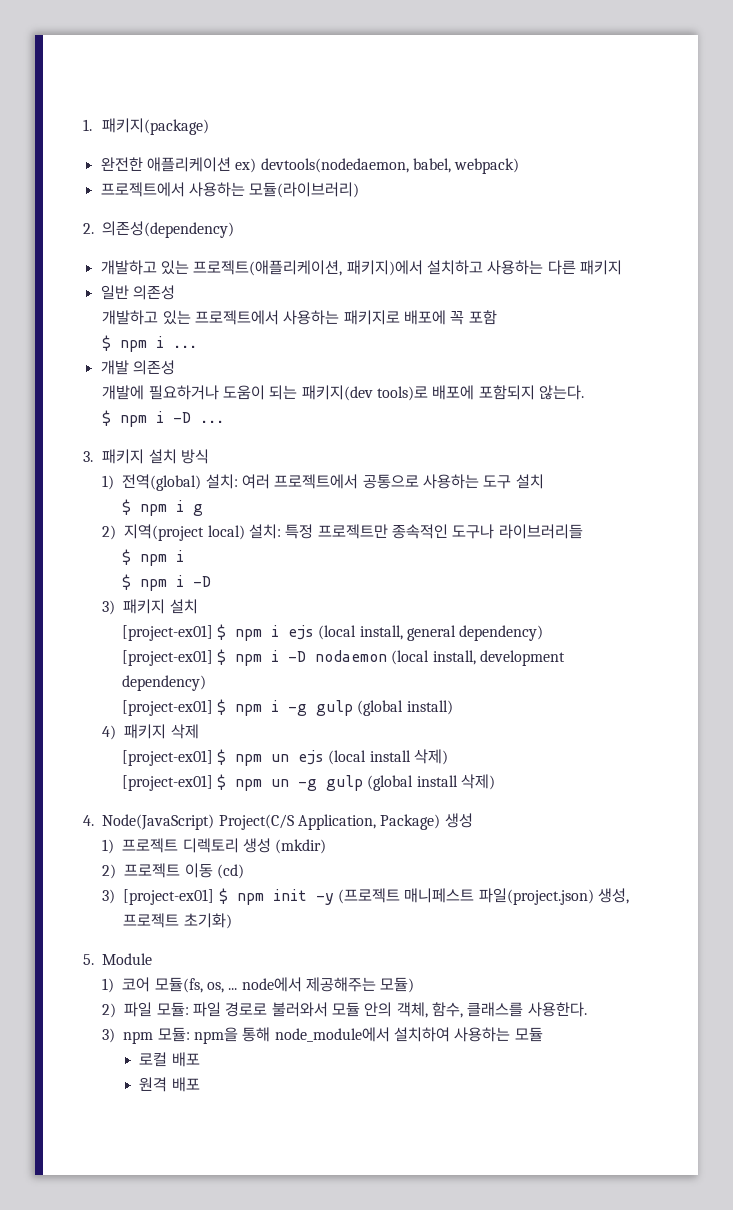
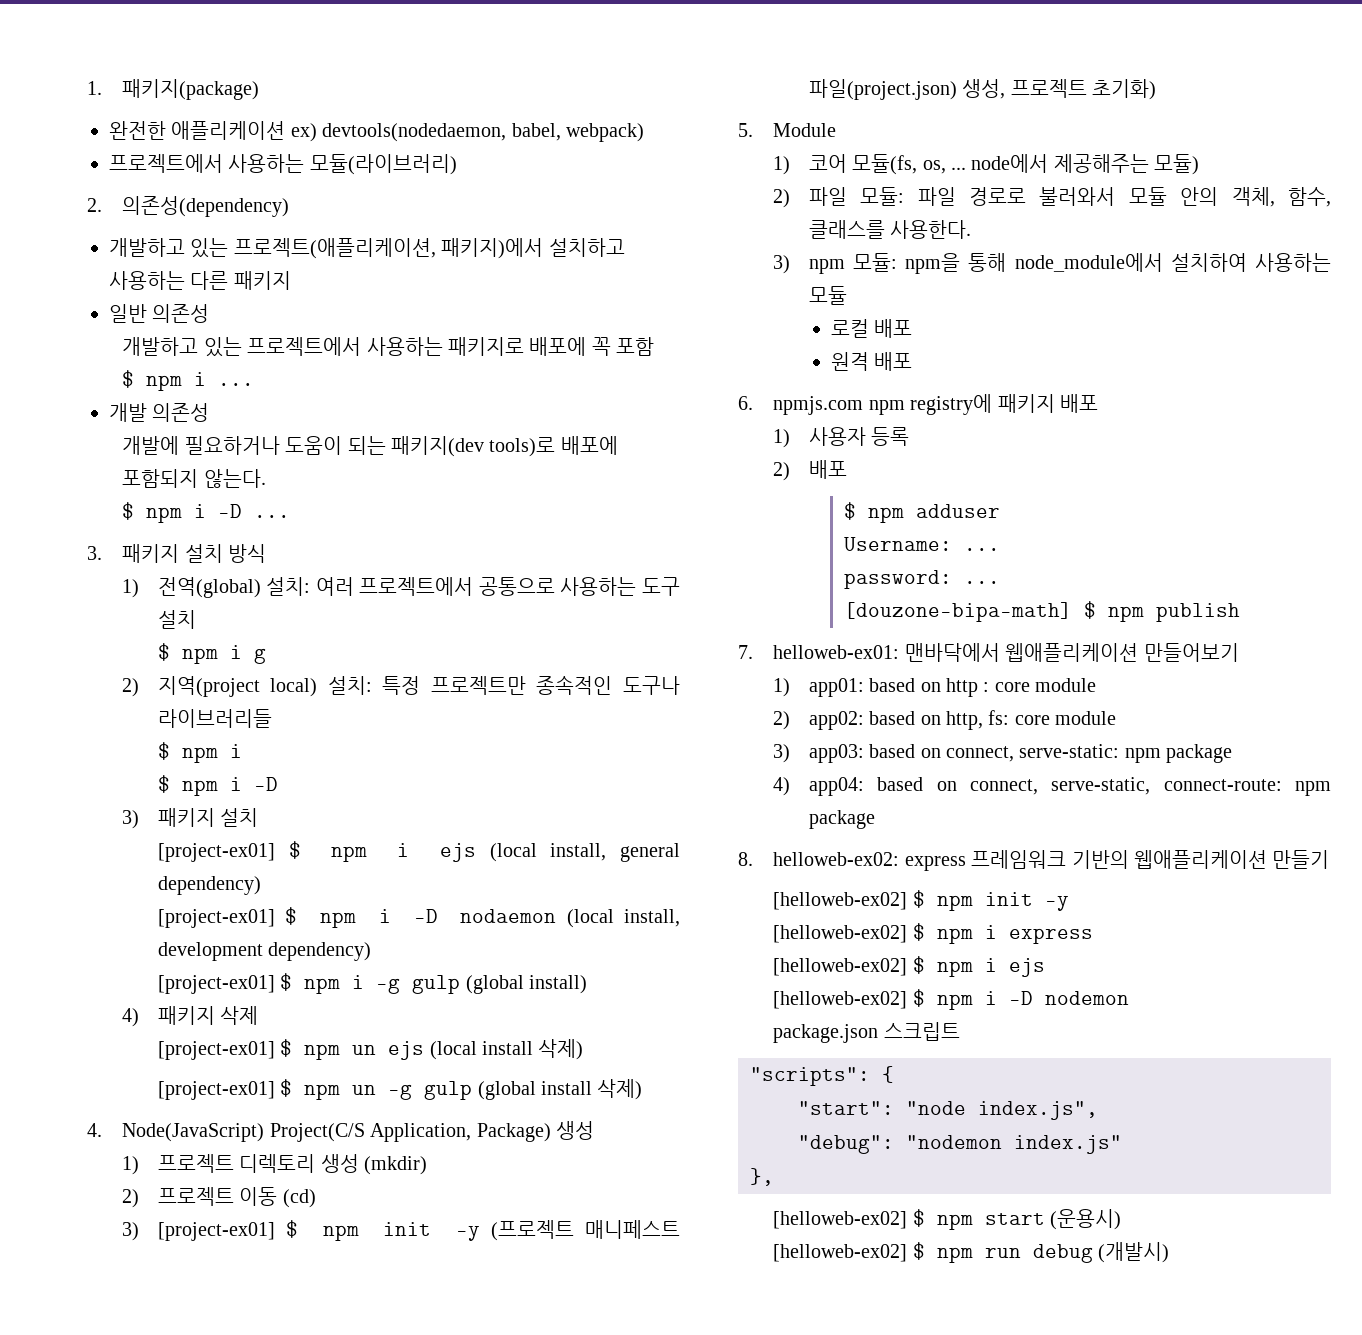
(200, 1084) none -> [738,394,1099,415] [773,427,910,448] [773,460,847,481] [844,502,1001,523] [844,537,1001,551] [844,570,1001,589] [844,601,1241,622] [738,643,1239,662] [773,678,1097,697] [773,710,1117,730] [773,744,1233,763] [773,777,1331,796] [808,810,875,829] [738,850,1330,871] [773,890,1069,911] [773,923,1093,944] [773,956,1045,977] [773,989,1129,1010] [773,1022,960,1043] [750,1066,894,1086] [798,1101,1098,1120] [798,1135,1122,1154] [750,1168,774,1186] [773,1209,1122,1230] [773,1242,1170,1263] // 6. npmjs.com npm registry에 패키지 배포 // 1) 사용자 등록 // 2) 배포 // $ npm adduser // Username: ... // password: ... // [douzone-bipa-math] $ npm publish // 7. helloweb-ex01: 맨바닥에서 웹애플리케이션 만들어보기 // 1) app01: based on http : core module // 2) app02: based on http, fs: core module // 3) app03: based on connect, serve-static: npm package // 4) app04: based on connect, serve-static, connect-route: npm package // 8. helloweb-ex02: express 프레임워크 기반의 웹애플리케이션 만들기 // [helloweb-ex02] $ npm init -y // [helloweb-ex02] $ npm i express // [helloweb-ex02] $ npm i ejs // [helloweb-ex02] $ npm i -D nodemon // package.json 스크립트 // "scripts": { // "start": "node index.js", // "debug": "nodemon index.js" // }, // [helloweb-ex02] $ npm start (운용시) // [helloweb-ex02] $ npm run debug (개발시)

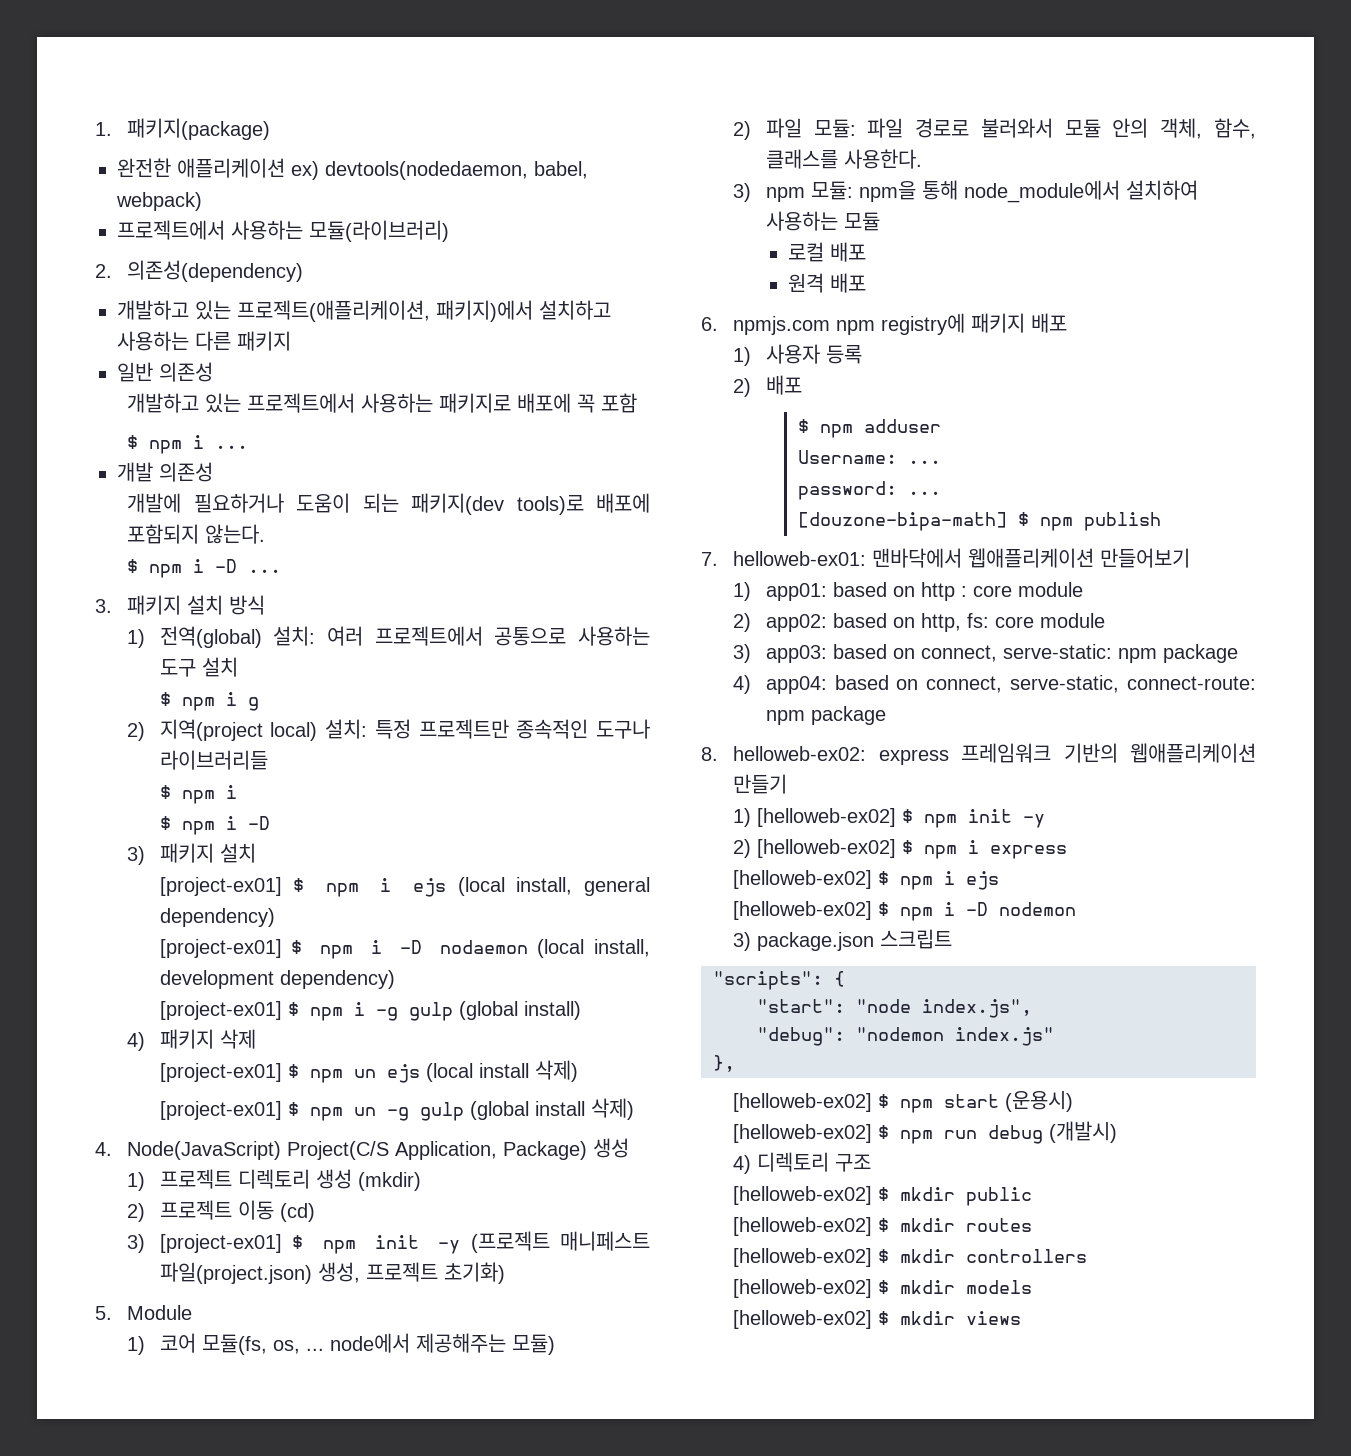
(1330, 859) none -> [733,808,752,827] 1)
(1069, 903) none -> [733,839,752,858] 2)
(1129, 998) none -> [733,932,752,951] 3)
(1170, 1252) none -> [733,1152,872,1174] [733,1186,1033,1206] [733,1217,1033,1236] [733,1248,1088,1267] [733,1279,1033,1298] [733,1310,1022,1329] // 4) 디렉토리 구조 // [helloweb-ex02] $ mkdir public // [helloweb-ex02] $ mkdir routes // [helloweb-ex02] $ mkdir controllers // [helloweb-ex02] $ mkdir models // [helloweb-ex02] $ mkdir views

